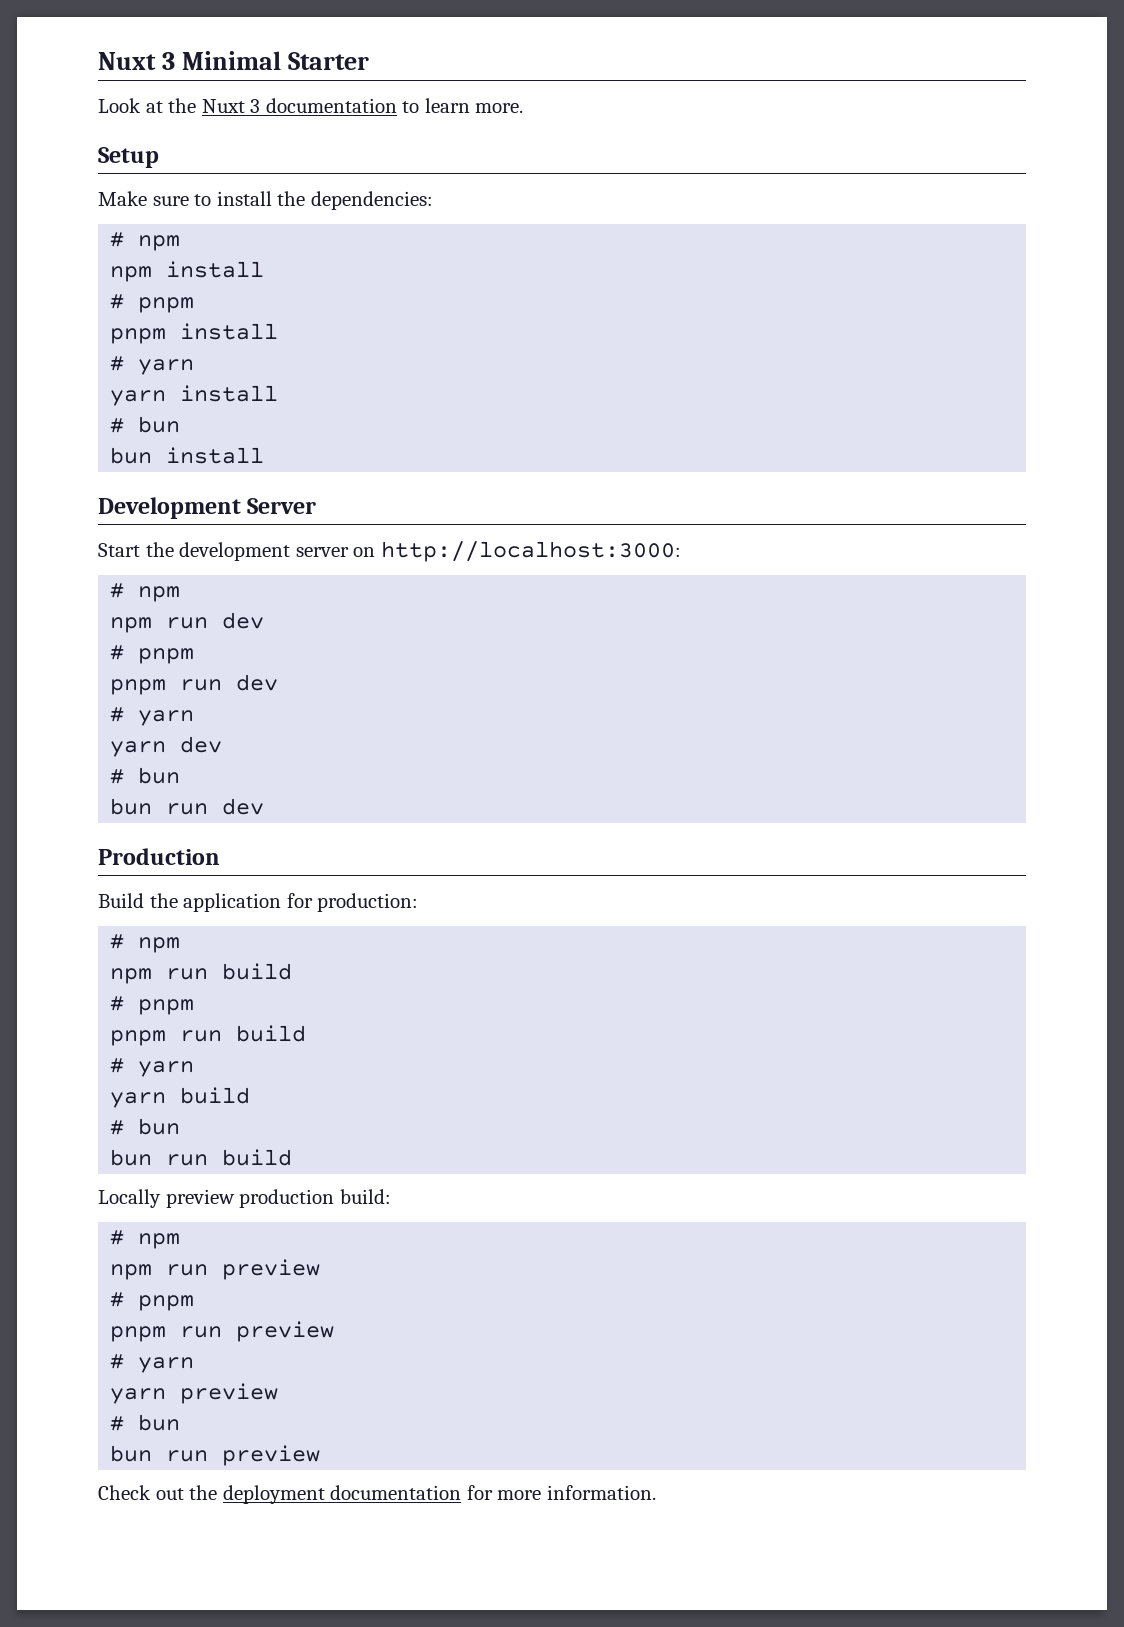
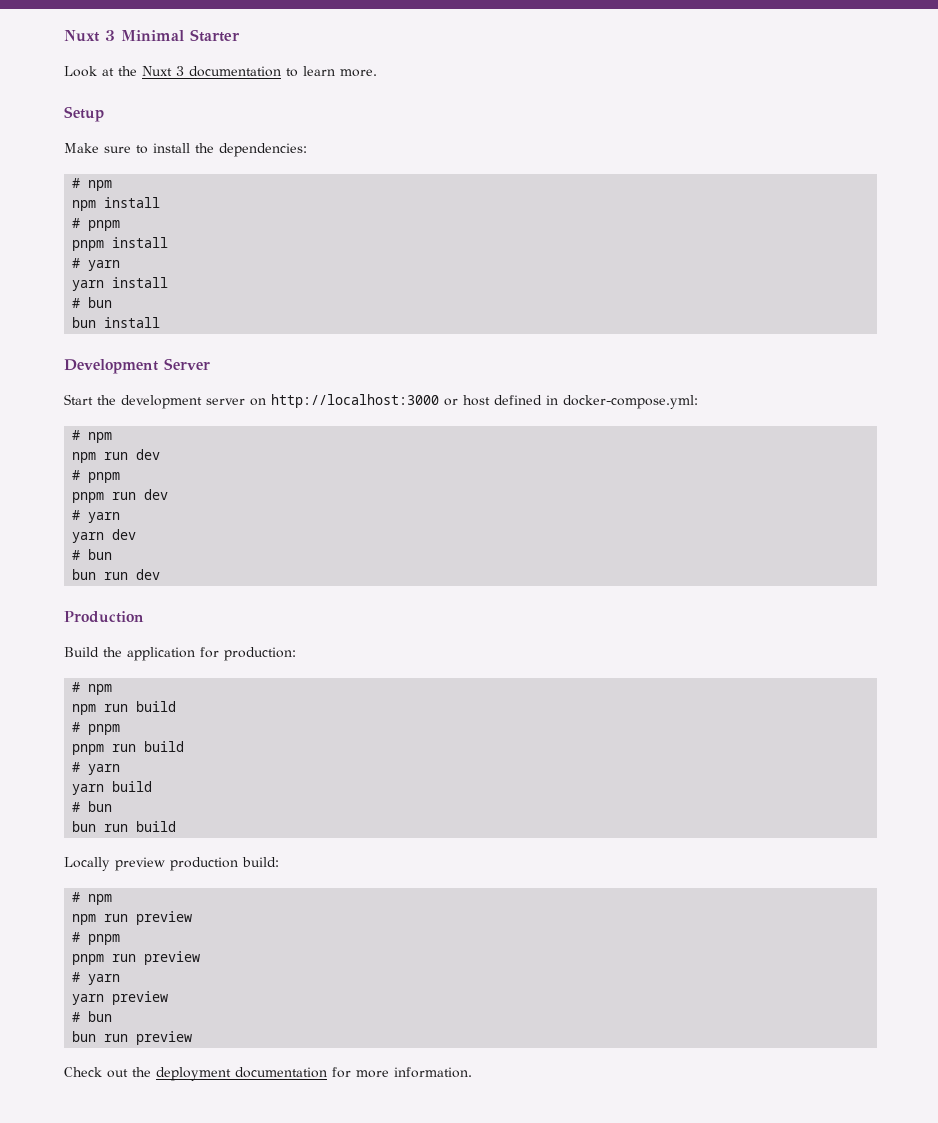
[380,541,681,562] http://localhost:3000: -> [271,394,698,409] http://localhost:3000 or host defined in docker-compose.yml:

